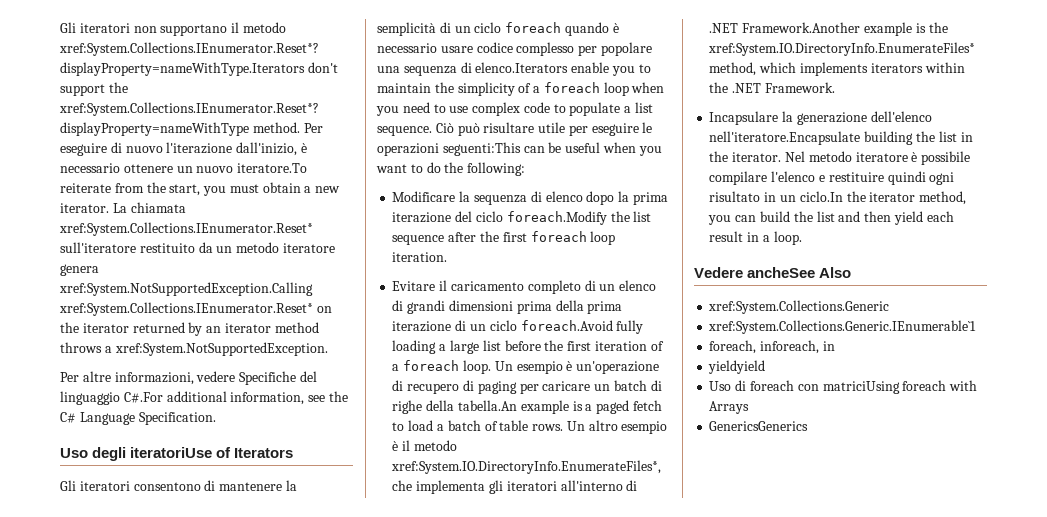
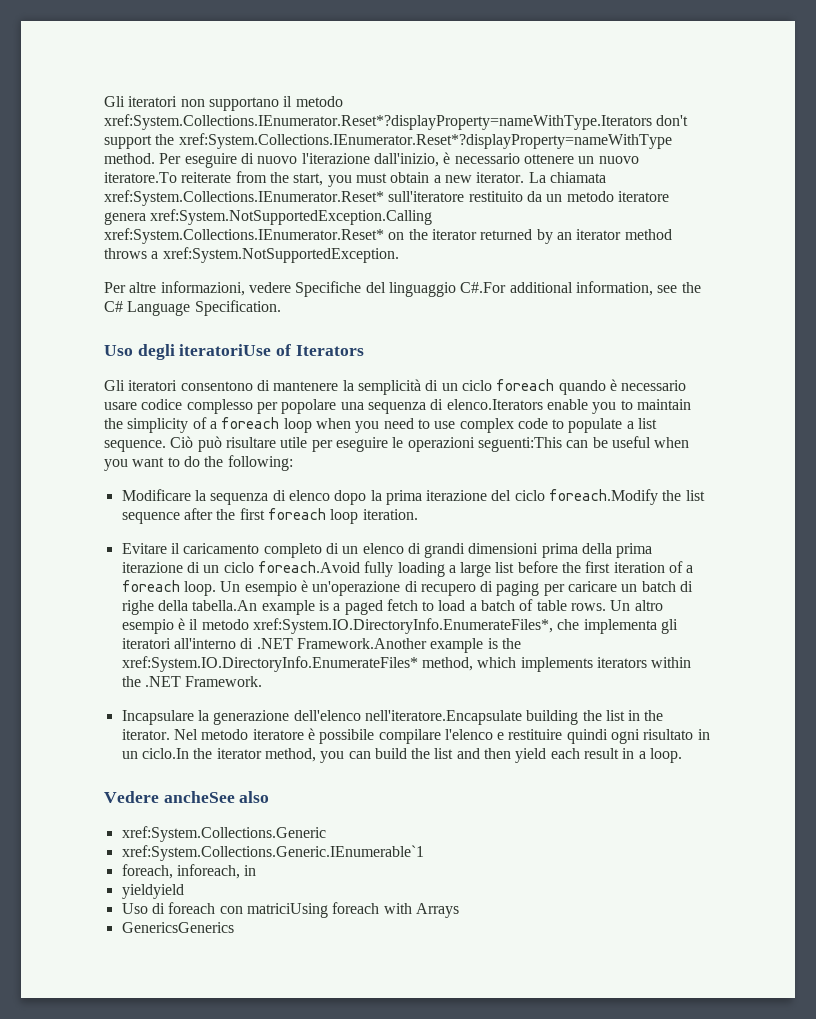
[819,267,852,278] Also -> [239,791,270,803] also

